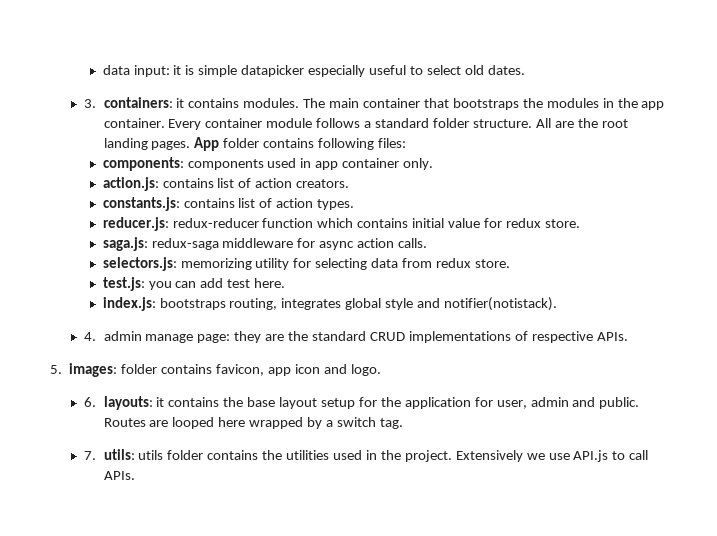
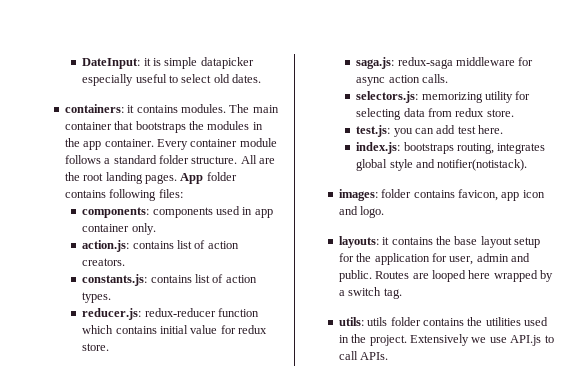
[102,65,170,77] data input: -> [82,58,141,69] DateInput:
[84,99,97,108] 3. -> (262, 78) none
[84,331,628,343] [50,365,62,374] 4. admin manage page: they are the standard CRUD implementations of respective APIs. // 5. -> (528, 165) none
[84,397,97,407] 6. -> (385, 212) none
[84,451,97,460] 7. -> (402, 293) none

